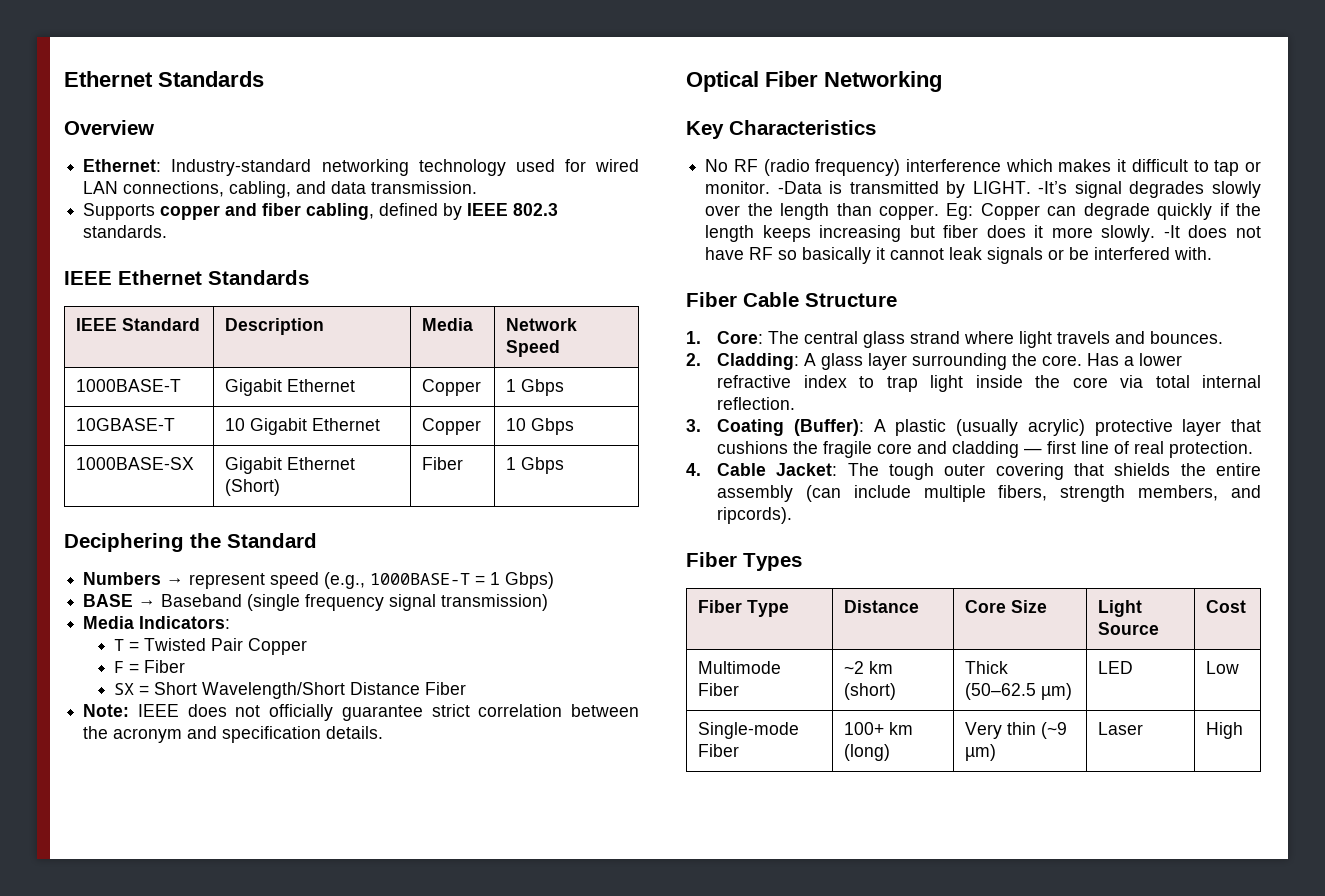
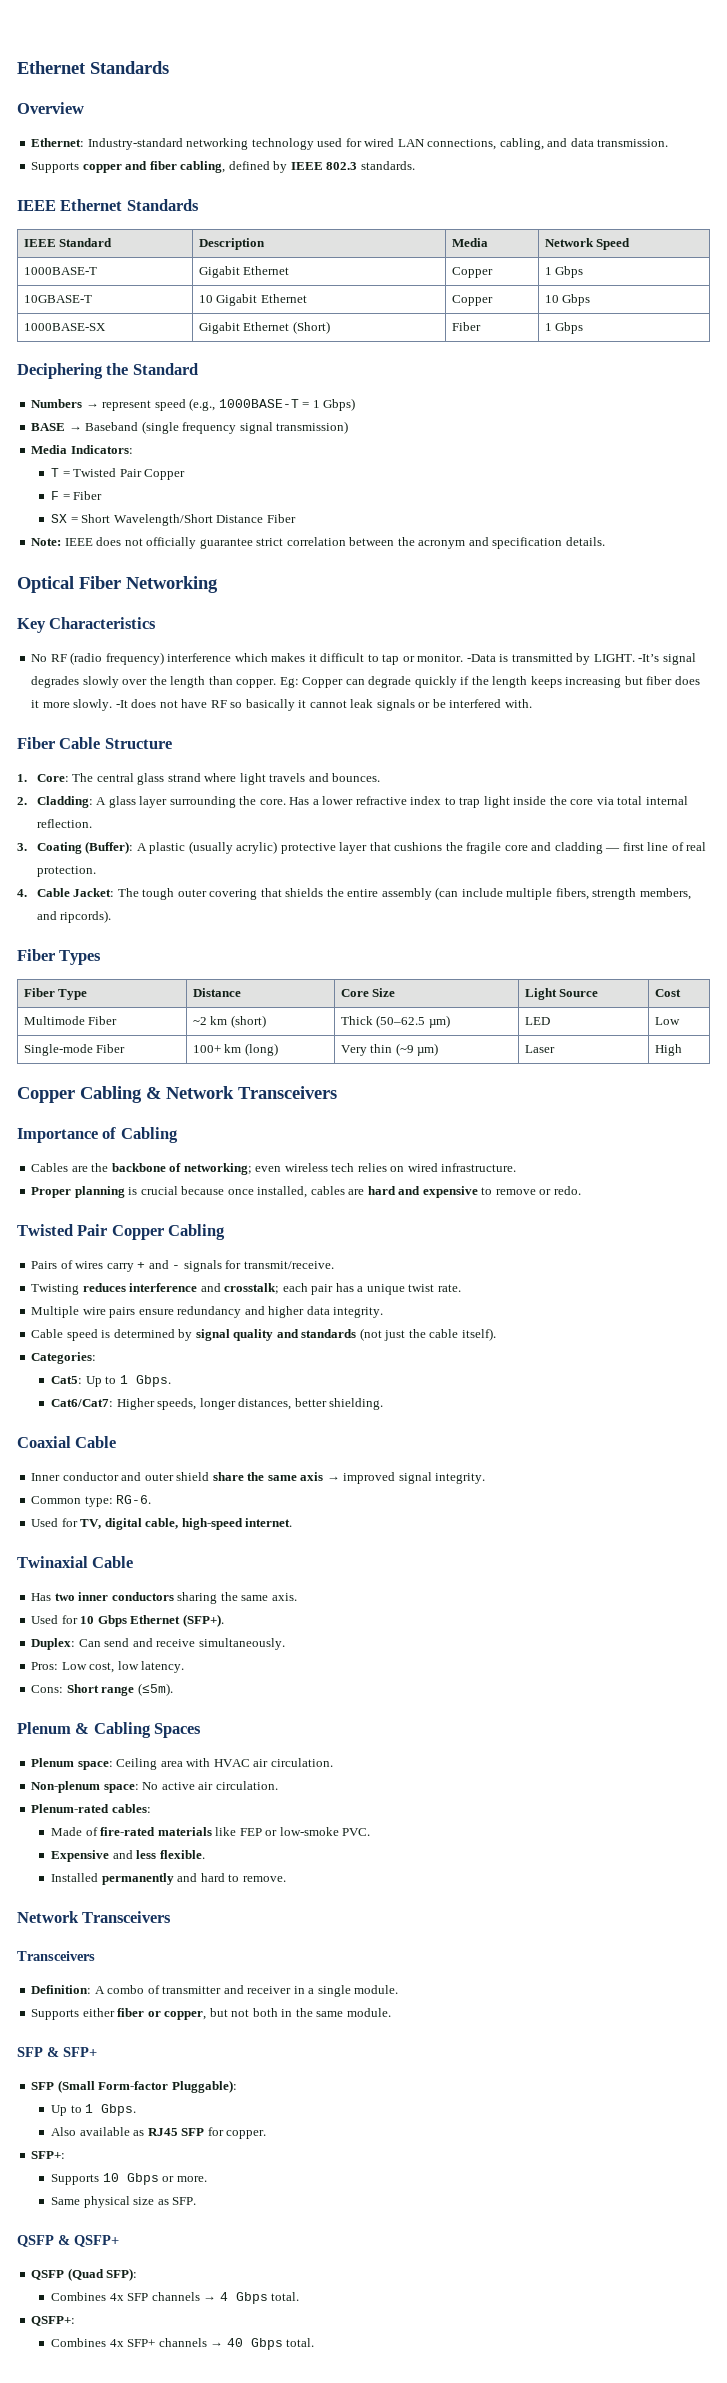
(1244, 730) none -> [17,1086,337,1103] [17,1127,178,1143] [31,1163,517,1175] [31,1186,581,1198] [17,1224,226,1240] [31,1260,334,1272] [31,1283,461,1295] [31,1306,384,1318] [31,1328,496,1341] [31,1352,97,1364] [51,1375,171,1387] [51,1398,384,1410] [17,1436,117,1448] [31,1472,486,1484] [31,1495,152,1507] [31,1518,293,1530] [17,1556,134,1568] [31,1592,297,1604] [31,1614,224,1627] [31,1638,285,1650] [31,1661,185,1673] [31,1683,173,1696] [17,1722,202,1738] [31,1758,333,1770] [31,1781,278,1793] [31,1804,151,1813] [51,1827,371,1836] [51,1850,205,1862] [51,1873,286,1885] [17,1911,172,1923] [17,1951,95,1961] [31,1985,399,1997] [31,2008,391,2020] [17,2047,97,2057] [31,2080,237,2093] [51,2104,137,2116] [51,2127,267,2139] [31,2151,66,2159] [51,2173,207,2185] [51,2196,197,2208] [17,2235,119,2247] [31,2268,138,2281] [51,2292,300,2304] [31,2316,76,2326] [51,2338,315,2350] // Copper Cabling & Network Transceivers // Importance of Cabling // Cables are the backbone of networking; even wireless tech relies on wired infrastructure. // Proper planning is crucial because once installed, cables are hard and expensive to remove or redo. // Twisted Pair Copper Cabling // Pairs of wires carry + and - signals for transmit/receive. // Twisting reduces interference and crosstalk; each pair has a unique twist rate. // Multiple wire pairs ensure redundancy and higher data integrity. // Cable speed is determined by signal quality and standards (not just the cable itself). // Categories: // Cat5: Up to 1 Gbps. // Cat6/Cat7: Higher speeds, longer distances, better shielding. // Coaxial Cable // Inner conductor and outer shield share the same axis → improved signal integrity. // Common type: RG-6. // Used for TV, digital cable, high-speed internet. // Twinaxial Cable // Has two inner conductors sharing the same axis. // Used for 10 Gbps Ethernet (SFP+). // Duplex: Can send and receive simultaneously. // Pros: Low cost, low latency. // Cons: Short range (≤5m). // Plenum & Cabling Spaces // Plenum space: Ceiling area with HVAC air circulation. // Non-plenum space: No active air circulation. // Plenum-rated cables: // Made of fire-rated materials like FEP or low-smoke PVC. // Expensive and less flexible. // Installed permanently and hard to remove. // Network Transceivers // Transceivers // Definition: A combo of transmitter and receiver in a single module. // Supports either fiber or copper, but not both in the same module. // SFP & SFP+ // SFP (Small Form-factor Pluggable): // Up to 1 Gbps. // Also available as RJ45 SFP for copper. // SFP+: // Supports 10 Gbps or more. // Same physical size as SFP. // QSFP & QSFP+ // QSFP (Quad SFP): // Combines 4x SFP channels → 4 Gbps total. // QSFP+: // Combines 4x SFP+ channels → 40 Gbps total.

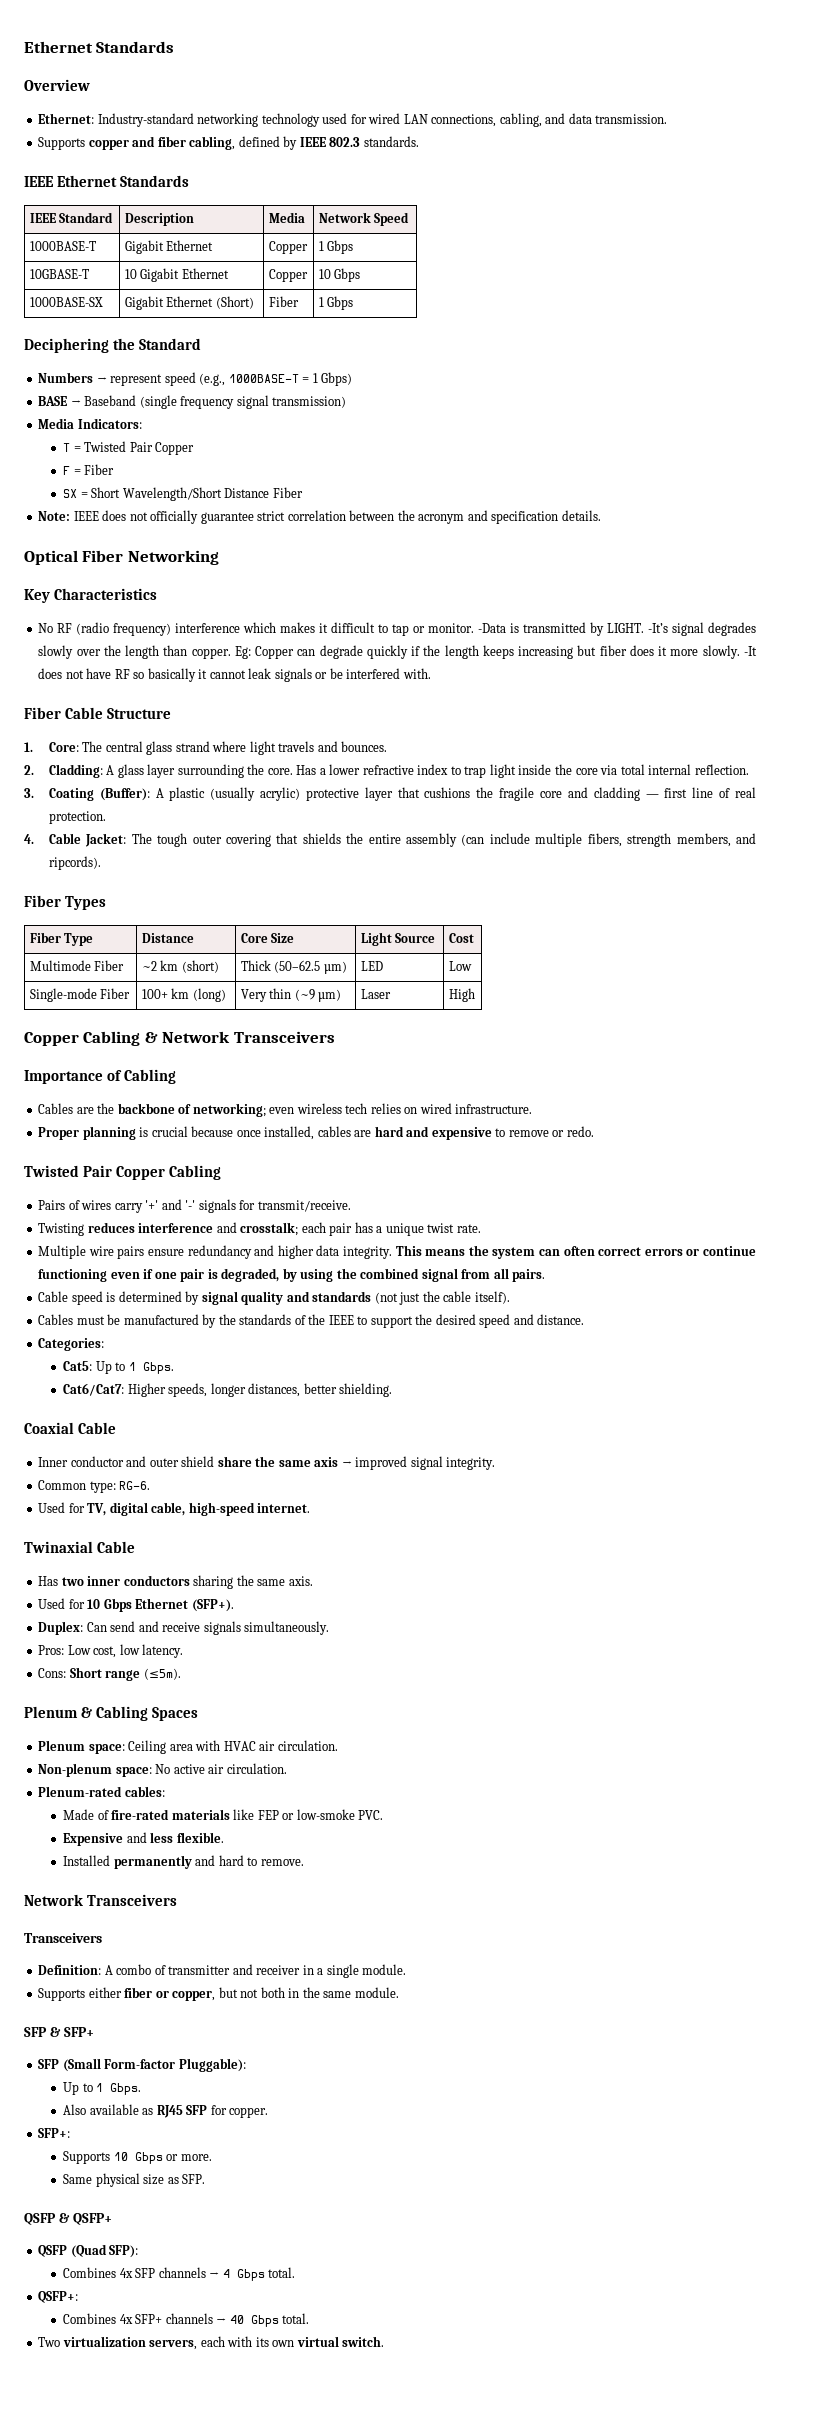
[137,1260,181,1269] + and - -> [145,1199,196,1210] '+' and '-'
(384, 1312) none -> [395,1245,756,1259] [38,1268,546,1282] This means the system can often correct errors or continue functioning even if one pair is degraded, by using the combined signal from all pairs.
(496, 1334) none -> [38,1314,585,1328] // Cables must be manufactured by the standards of the IEEE to support the desired speed and distance.
(196, 1643) none -> [203,1621,241,1635] signals
(315, 2342) none -> [38,2336,385,2350] // Two virtualization servers, each with its own virtual switch.

